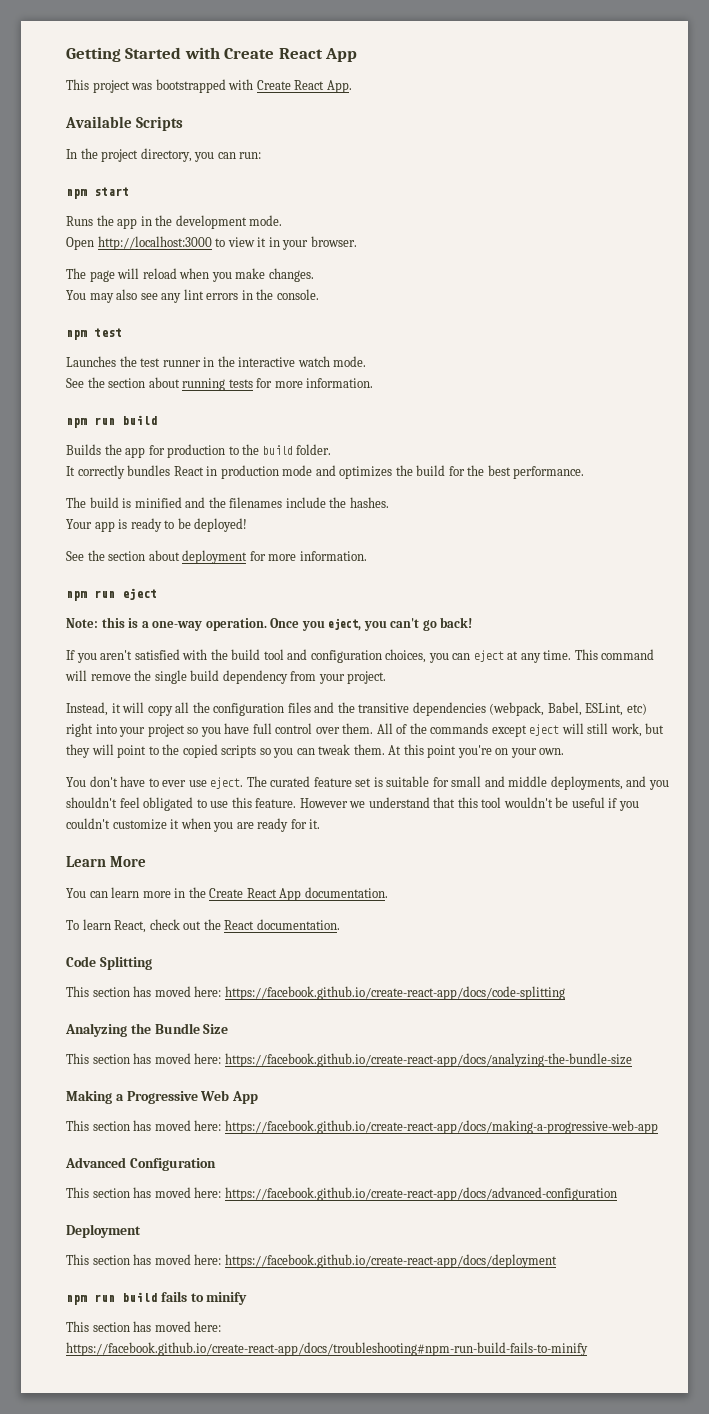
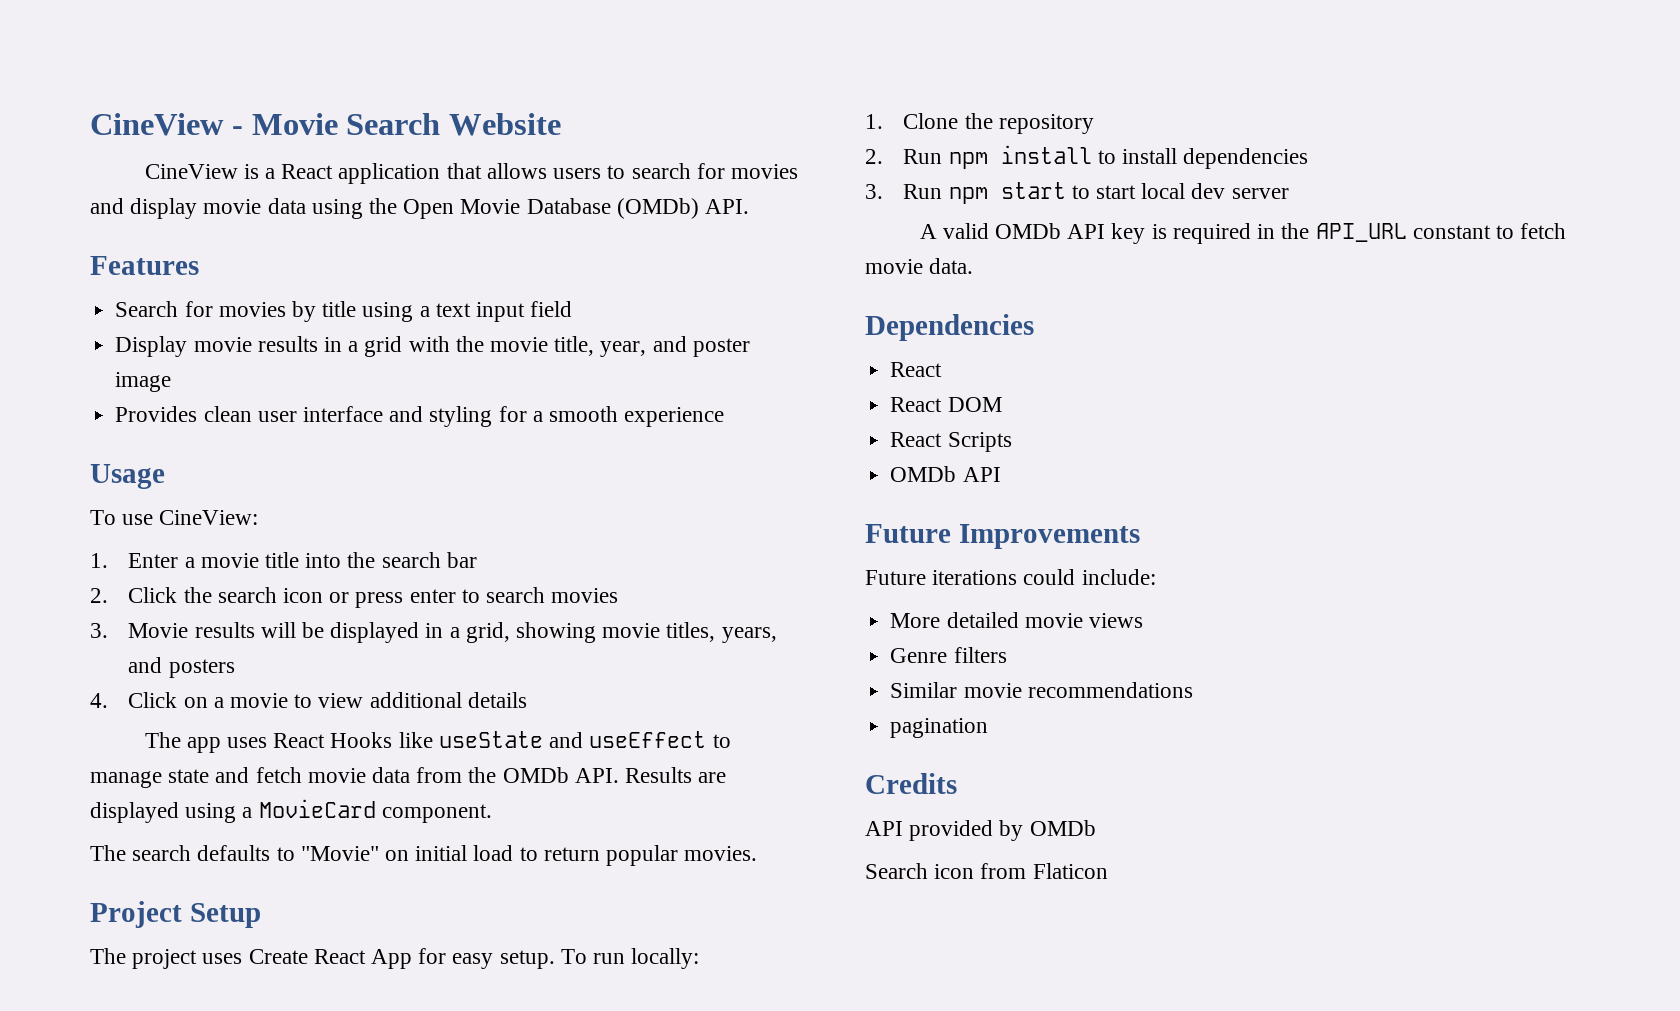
[66,47,358,62] [66,79,352,93] [65,116,184,131] [66,148,262,162] [66,187,129,199] [66,215,283,229] [66,236,357,250] [66,268,314,282] [66,289,319,303] [66,328,122,340] [66,356,367,367] [66,377,374,391] [66,415,157,428] [66,444,332,458] [66,465,585,479] [66,497,389,508] [66,518,248,532] [66,550,367,564] [66,588,157,601] [66,617,473,631] [66,649,655,663] [65,670,387,684] [66,702,647,716] [66,723,665,737] [66,744,565,758] [66,776,669,790] [66,797,639,811] [66,818,321,832] [66,856,147,867] [66,887,388,901] [66,919,340,933] [66,956,152,970] [66,986,565,1000] [65,1023,229,1037] [66,1053,632,1067] [66,1090,259,1104] [66,1120,658,1134] [65,1157,216,1171] [66,1187,617,1201] [66,1224,141,1238] [66,1254,557,1268] [66,1291,248,1305] [66,1321,222,1332] [66,1342,588,1356] Getting Started with Create React App // This project was bootstrapped with Create React App. // Available Scripts // In the project directory, you can run: // npm start // Runs the app in the development mode. // Open http://localhost:3000 to view it in your browser. // The page will reload when you make changes. // You may also see any lint errors in the console. // npm test // Launches the test runner in the interactive watch mode. // See the section about running tests for more information. // npm run build // Builds the app for production to the build folder. // It correctly bundles React in production mode and optimizes the build for the best performance. // The build is minified and the filenames include the hashes. // Your app is ready to be deployed! // See the section about deployment for more information. // npm run eject // Note: this is a one-way operation. Once you eject, you can't go back! // If you aren't satisfied with the build tool and configuration choices, you can eject at any time. This command will remove the single build dependency from your project. // Instead, it will copy all the configuration files and the transitive dependencies (webpack, Babel, ESLint, etc) right into your project so you have full control over them. All of the commands except eject will still work, but they will point to the copied scripts so you can tweak them. At this point you're on your own. // You don't have to ever use eject. The curated feature set is suitable for small and middle deployments, and you shouldn't feel obligated to use this feature. However we understand that this tool wouldn't be useful if you couldn't customize it when you are ready for it. // Learn More // You can learn more in the Create React App documentation. // To learn React, check out the React documentation. // Code Splitting // This section has moved here: https://facebook.github.io/create-react-app/docs/code-splitting // Analyzing the Bundle Size // This section has moved here: https://facebook.github.io/create-react-app/docs/analyzing-the-bundle-size // Making a Progressive Web App // This section has moved here: https://facebook.github.io/create-react-app/docs/making-a-progressive-web-app // Advanced Configuration // This section has moved here: https://facebook.github.io/create-react-app/docs/advanced-configuration // Deployment // This section has moved here: https://facebook.github.io/create-react-app/docs/deployment // npm run build fails to minify // This section has moved here: https://facebook.github.io/create-react-app/docs/troubleshooting#npm-run-build-fails-to-minify -> [90,113,562,136] [144,163,798,184] [90,198,750,219] [90,256,199,275] [115,301,573,322] [115,336,750,357] [115,372,172,392] [115,406,725,427] [90,464,165,489] [90,510,259,525] [90,552,477,568] [90,587,619,608] [90,622,777,643] [128,657,235,678] [90,692,527,708] [144,731,731,753] [90,767,727,788] [90,799,492,823] [90,845,758,866] [90,901,261,928] [90,948,700,969] [865,113,1094,134] [865,145,1309,169] [865,182,1289,204] [919,223,1567,244] [865,258,974,274] [865,314,1034,341] [890,362,943,377] [890,397,1002,412] [890,432,1012,452] [890,466,1001,482] [865,524,1140,549] [865,569,1156,585] [890,612,1143,628] [890,647,1007,663] [890,682,1193,698] [890,718,989,738] [865,773,957,794] [865,820,1096,841] [865,863,1108,879] CineView - Movie Search Website // CineView is a React application that allows users to search for movies and display movie data using the Open Movie Database (OMDb) API. // Features // Search for movies by title using a text input field // Display movie results in a grid with the movie title, year, and poster image // Provides clean user interface and styling for a smooth experience // Usage // To use CineView: // 1. Enter a movie title into the search bar // 2. Click the search icon or press enter to search movies // 3. Movie results will be displayed in a grid, showing movie titles, years, and posters // 4. Click on a movie to view additional details // The app uses React Hooks like useState and useEffect to manage state and fetch movie data from the OMDb API. Results are displayed using a MovieCard component. // The search defaults to "Movie" on initial load to return popular movies. // Project Setup // The project uses Create React App for easy setup. To run locally: // 1. Clone the repository // 2. Run npm install to install dependencies // 3. Run npm start to start local dev server // A valid OMDb API key is required in the API_URL constant to fetch movie data. // Dependencies // React // React DOM // React Scripts // OMDb API // Future Improvements // Future iterations could include: // More detailed movie views // Genre filters // Similar movie recommendations // pagination // Credits // API provided by OMDb // Search icon from Flaticon

